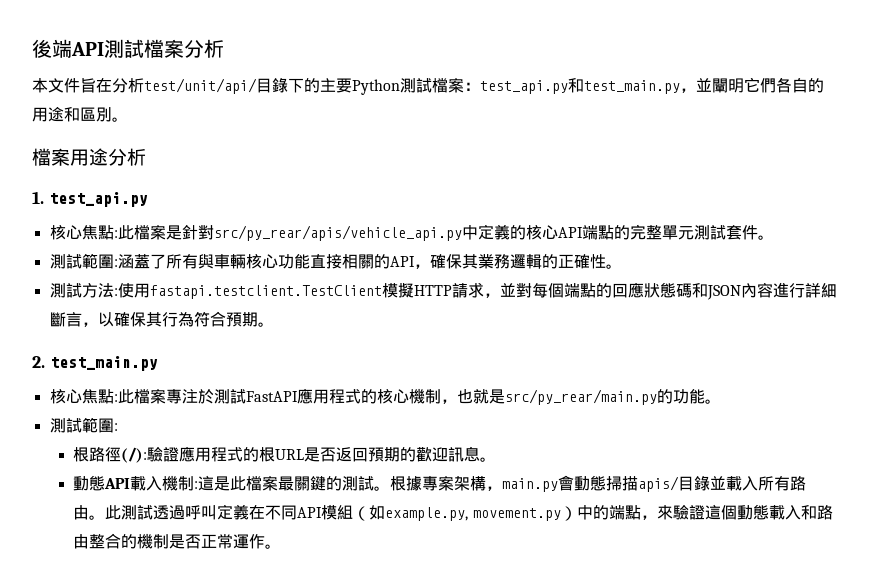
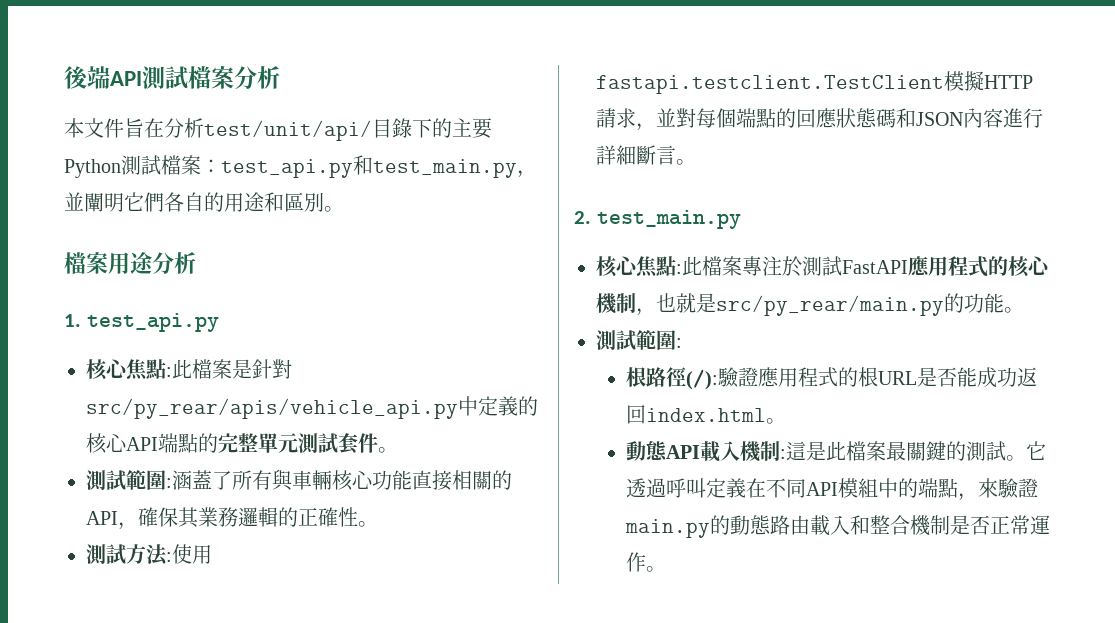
[81,311,258,327] ，以確保其行為符合預期 -> (676, 155) none
[336,446,481,462] 返回預期的歡迎訊息 -> [957,367,1038,388] [626,405,767,424] 能成功返回index.html
[390,475,807,492] [73,505,154,520] 根據專案架構，main.py會動態掃描apis/目錄並載入所有路由。此測試 -> [1026,441,1047,460] 它
[353,505,577,521] （如example.py, movement.py） -> (879, 488) none
[704,504,833,520] [73,533,138,549] 這個動態載入和路由整合的 -> [625,515,911,538] main.py的動態路由載入和整合

